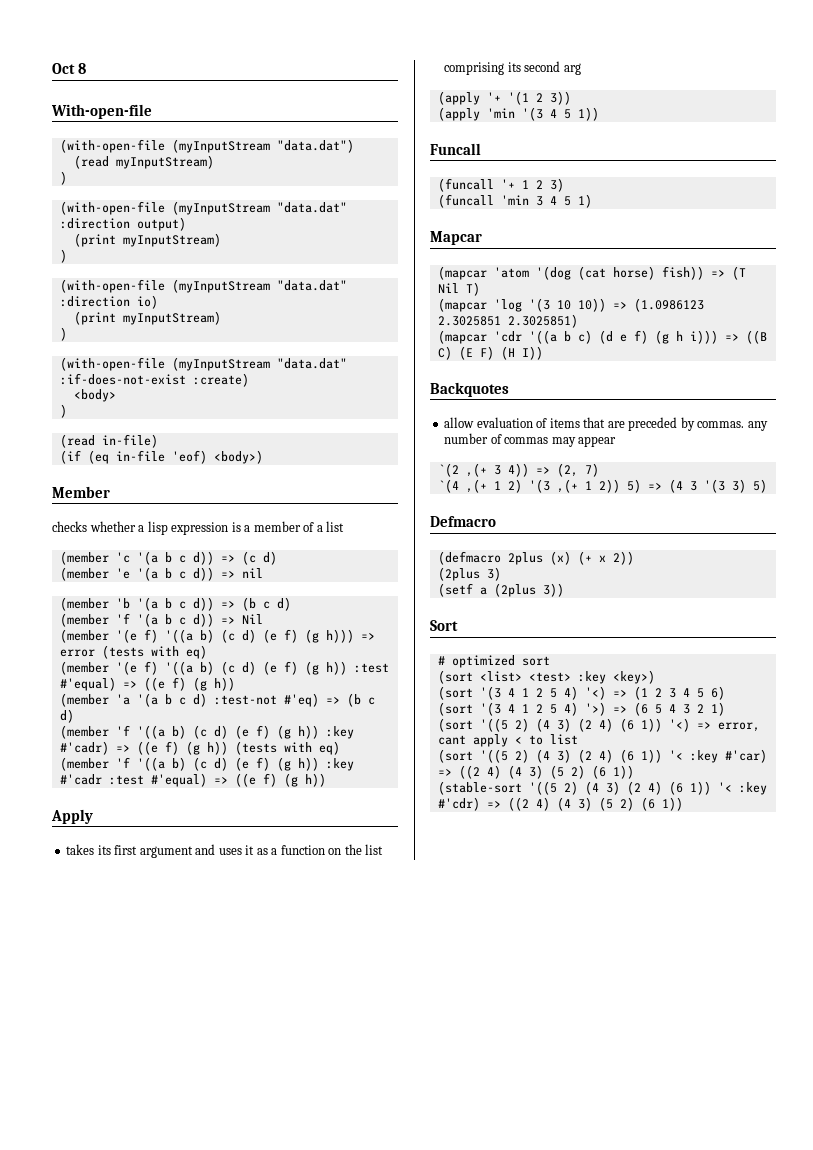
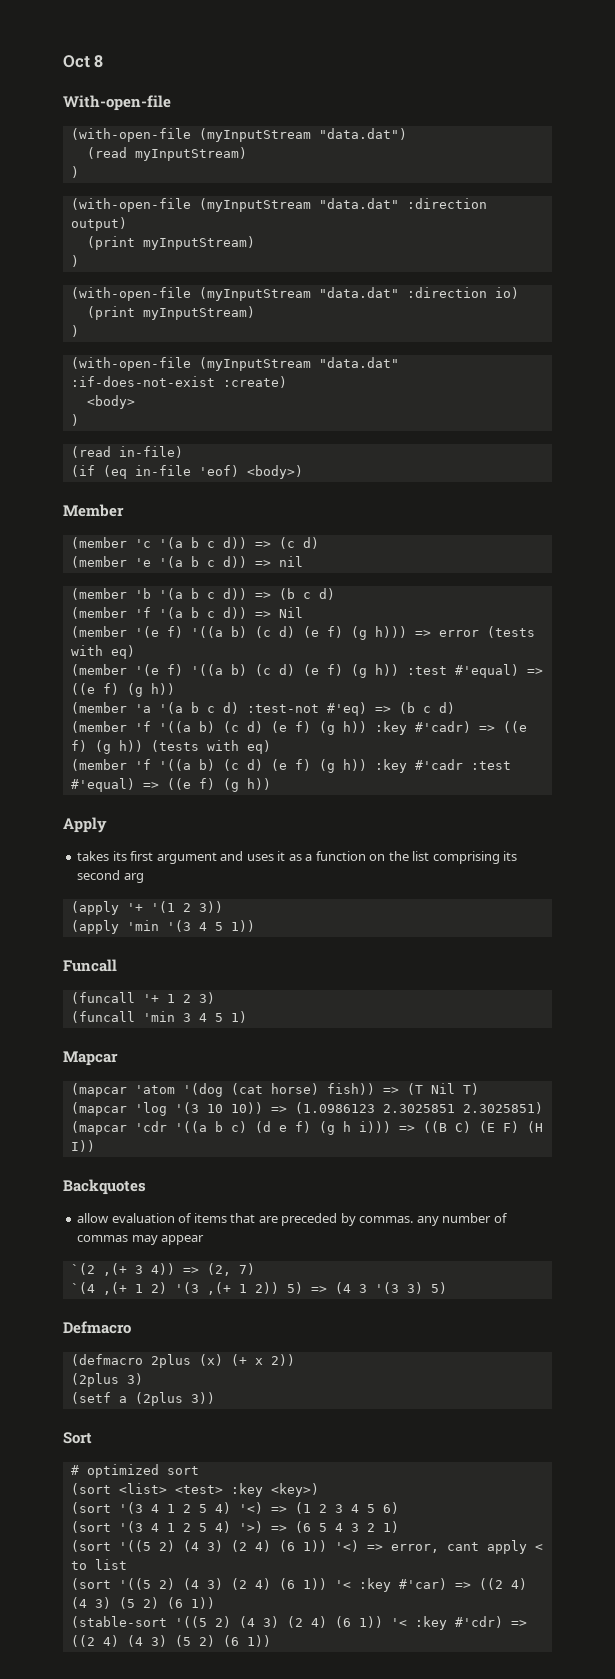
[52,521,345,535] // checks whether a lisp expression is a member of a list -> (124, 510) none

